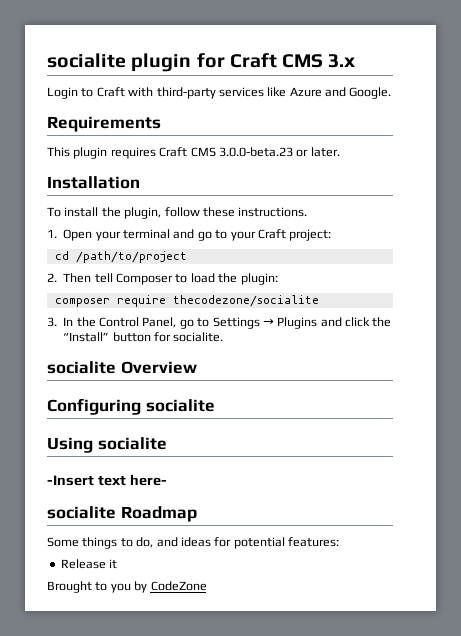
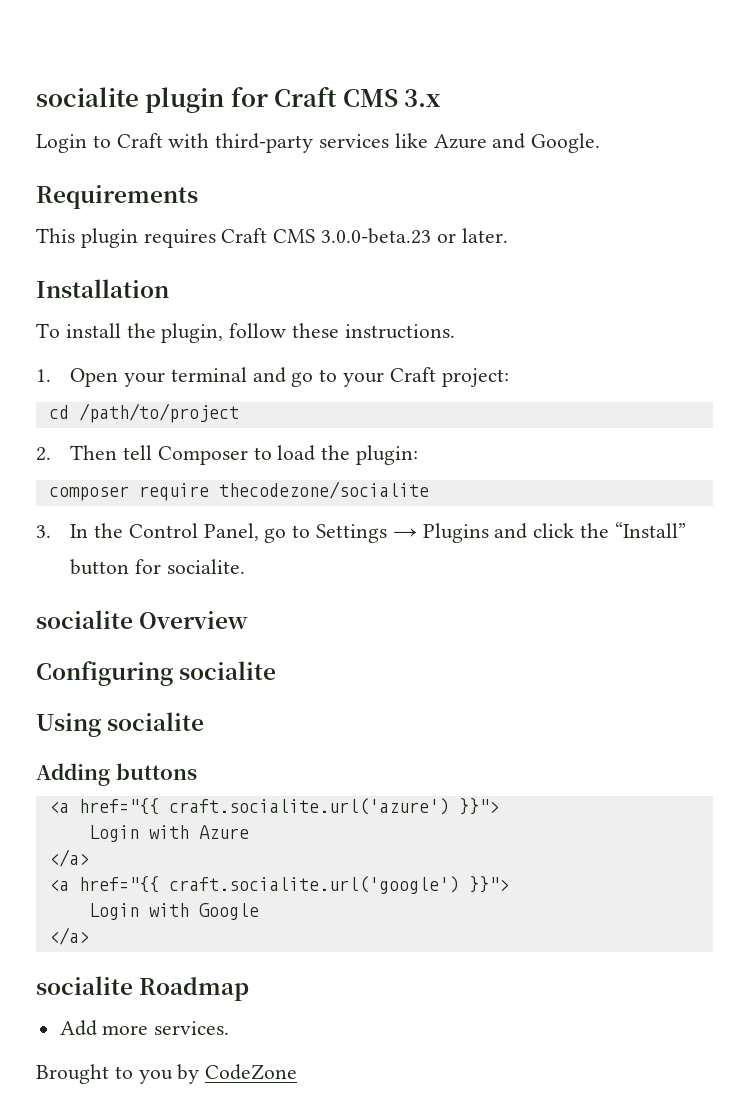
[47,474,167,486] [47,506,197,522] [47,537,339,549] [60,559,118,569] -Insert text here- // socialite Roadmap // Some things to do, and ideas for potential features: // Release it -> [36,763,197,786] [48,798,499,815] [88,825,249,842] [48,849,89,867] [48,876,509,894] [88,903,259,920] [48,927,89,945] [36,976,250,1001] [59,1020,230,1036] Adding buttons // <a href="{{ craft.socialite.url('azure') }}"> // Login with Azure // </a> // <a href="{{ craft.socialite.url('google') }}"> // Login with Google // </a> // socialite Roadmap // Add more services.

